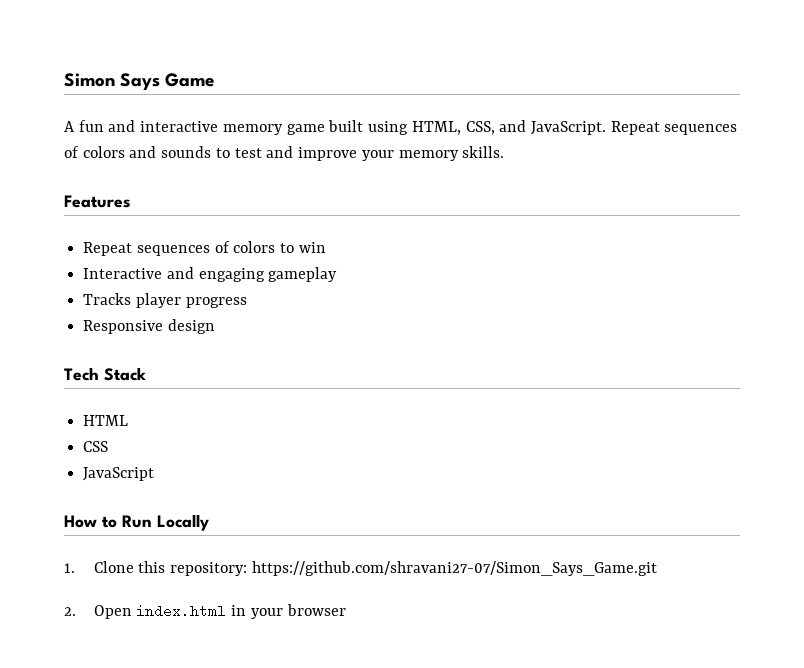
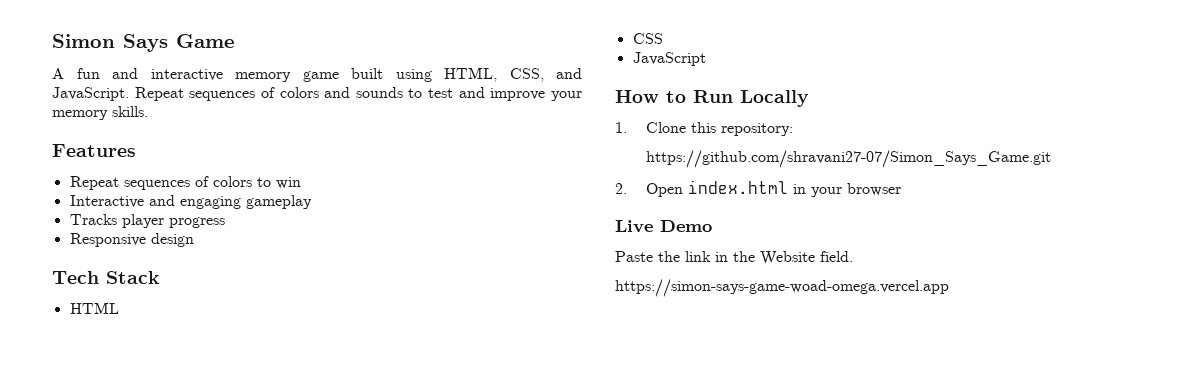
(248, 569) none -> (793, 129) //
(346, 610) none -> [615,220,712,233] [615,251,853,265] [615,279,949,297] // Live Demo // Paste the link in the Website field. // https://simon-says-game-woad-omega.vercel.app

